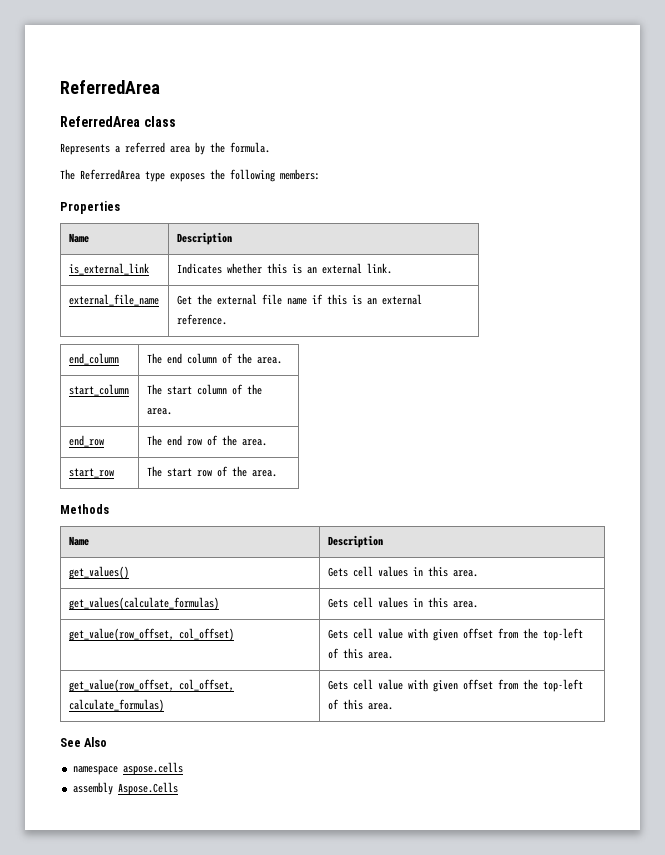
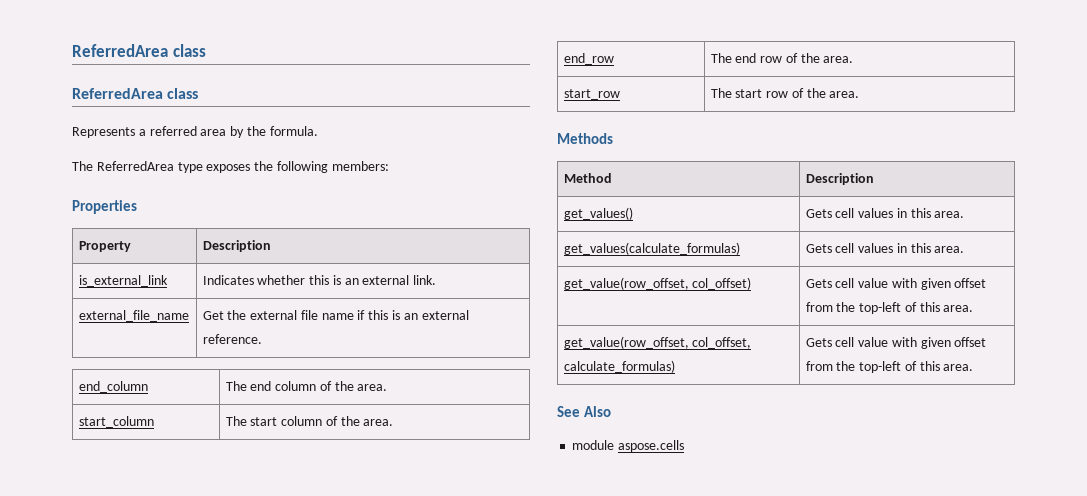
[60,80,160,94] ReferredArea -> [72,44,206,57] ReferredArea class
[68,233,89,243] Name -> [78,241,131,252] Property
[68,536,89,546] Name -> [563,173,612,183] Method
[72,766,118,775] namespace -> [572,440,615,450] module
[72,782,178,795] // assembly Aspose.Cells -> (685, 446) none

